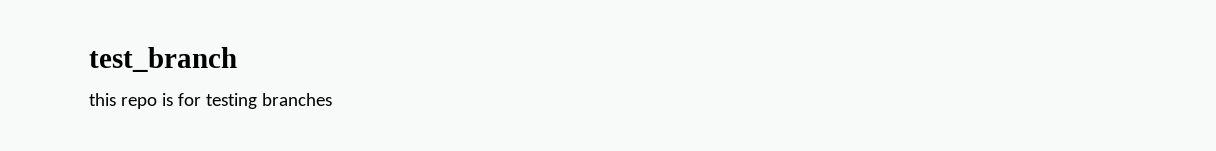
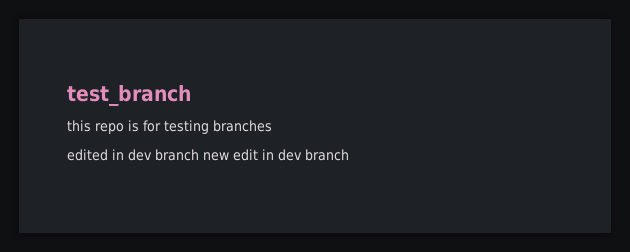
(332, 99) none -> [67,149,349,161] // edited in dev branch new edit in dev branch

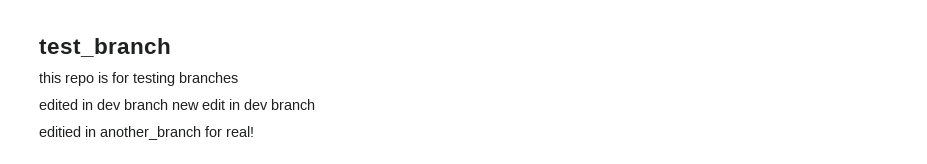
(349, 155) none -> [39,126,254,140] // editied in another_branch for real!

